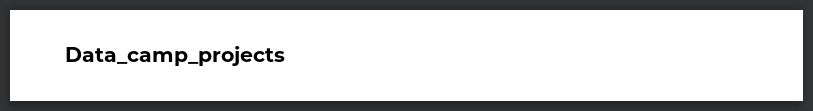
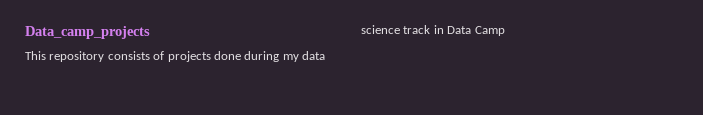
(285, 56) none -> [25,51,325,62] [361,25,505,36] // This repository consists of projects done during my data science track in Data Camp

